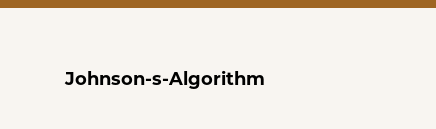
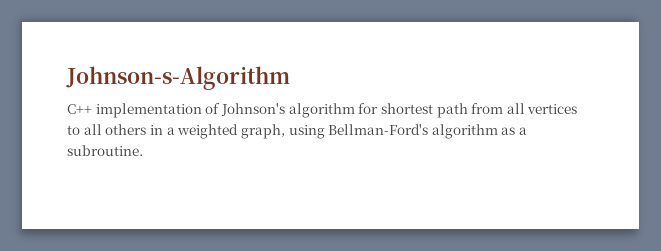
(265, 79) none -> [67,103,578,118] [67,124,528,139] [67,145,143,156] // C++ implementation of Johnson's algorithm for shortest path from all vertices to all others in a weighted graph, using Bellman-Ford's algorithm as a subroutine.

